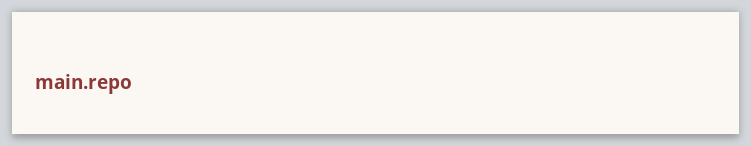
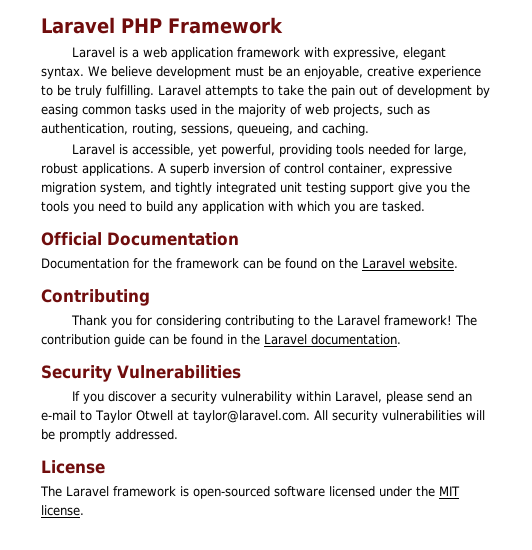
[35,74,132,94] main.repo -> [41,17,283,34] [71,47,446,60] [41,66,481,79] [41,85,490,98] [41,104,430,117] [41,123,369,136] [71,144,467,157] [41,163,452,176] [41,182,470,195] [41,201,425,214] [41,232,239,246] [41,258,458,269] [41,289,150,306] [70,315,477,328] [41,334,401,347] [41,365,241,382] [71,391,472,404] [41,410,485,423] [41,429,178,442] [41,460,105,474] [40,486,460,499] [41,505,84,516] Laravel PHP Framework // Laravel is a web application framework with expressive, elegant syntax. We believe development must be an enjoyable, creative experience to be truly fulfilling. Laravel attempts to take the pain out of development by easing common tasks used in the majority of web projects, such as authentication, routing, sessions, queueing, and caching. // Laravel is accessible, yet powerful, providing tools needed for large, robust applications. A superb inversion of control container, expressive migration system, and tightly integrated unit testing support give you the tools you need to build any application with which you are tasked. // Official Documentation // Documentation for the framework can be found on the Laravel website. // Contributing // Thank you for considering contributing to the Laravel framework! The contribution guide can be found in the Laravel documentation. // Security Vulnerabilities // If you discover a security vulnerability within Laravel, please send an e-mail to Taylor Otwell at taylor@laravel.com. All security vulnerabilities will be promptly addressed. // License // The Laravel framework is open-sourced software licensed under the MIT license.

